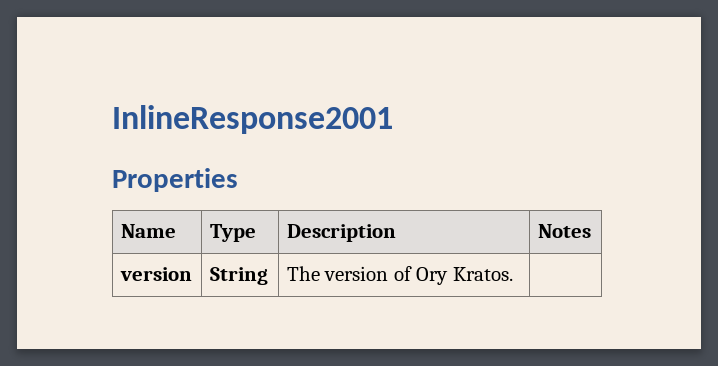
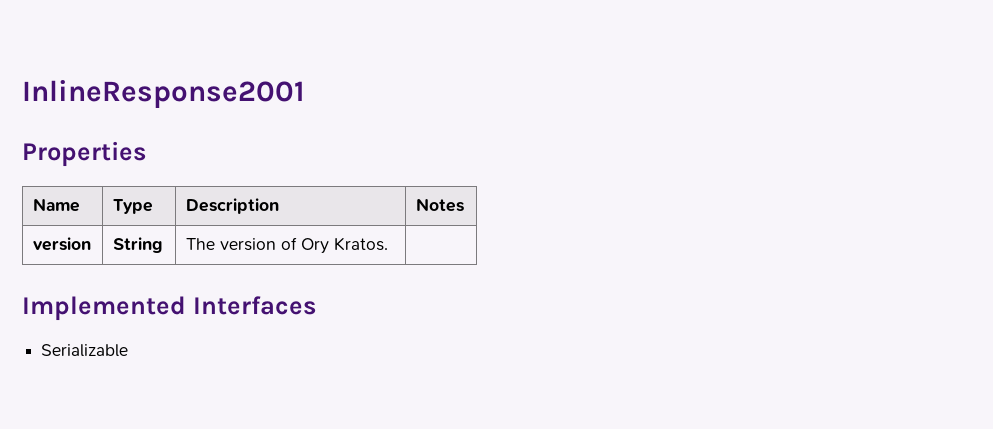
(513, 274) none -> [22,296,316,321] [41,344,129,357] // Implemented Interfaces // Serializable

